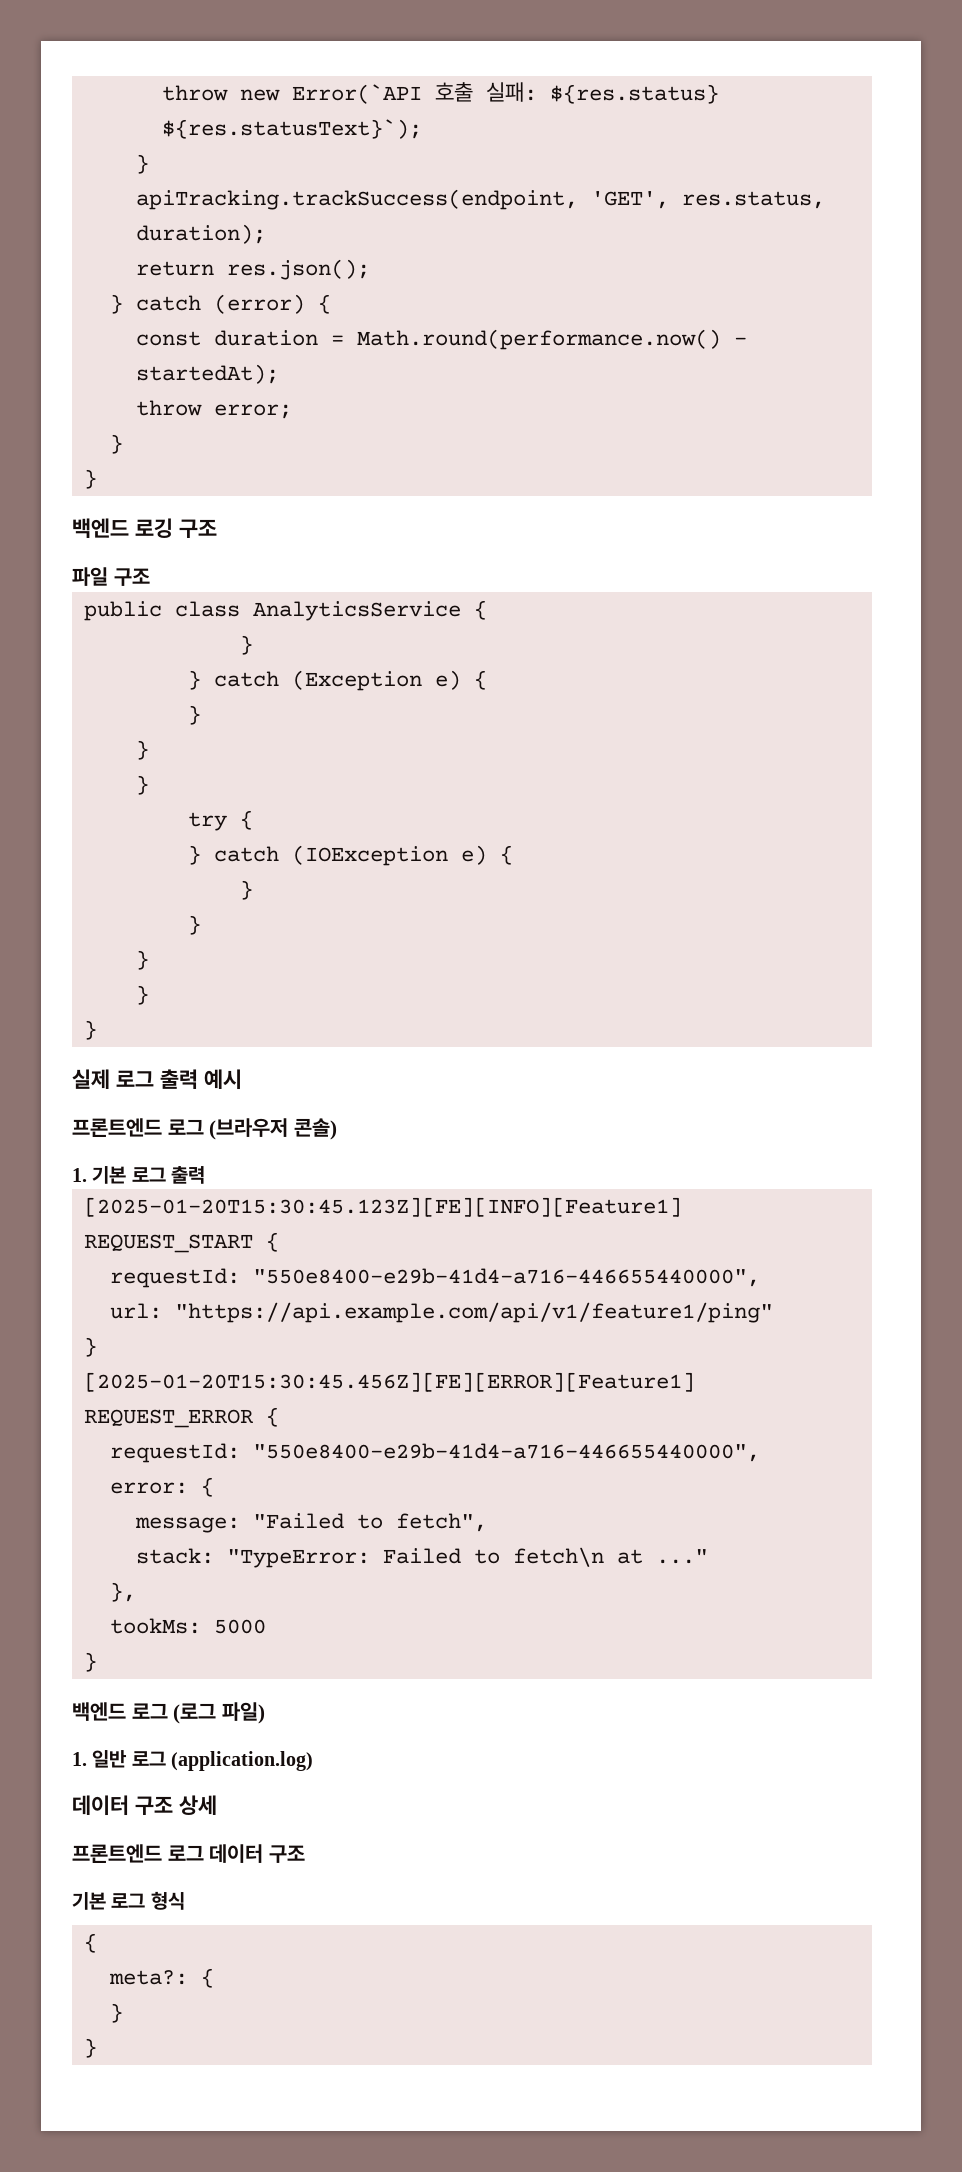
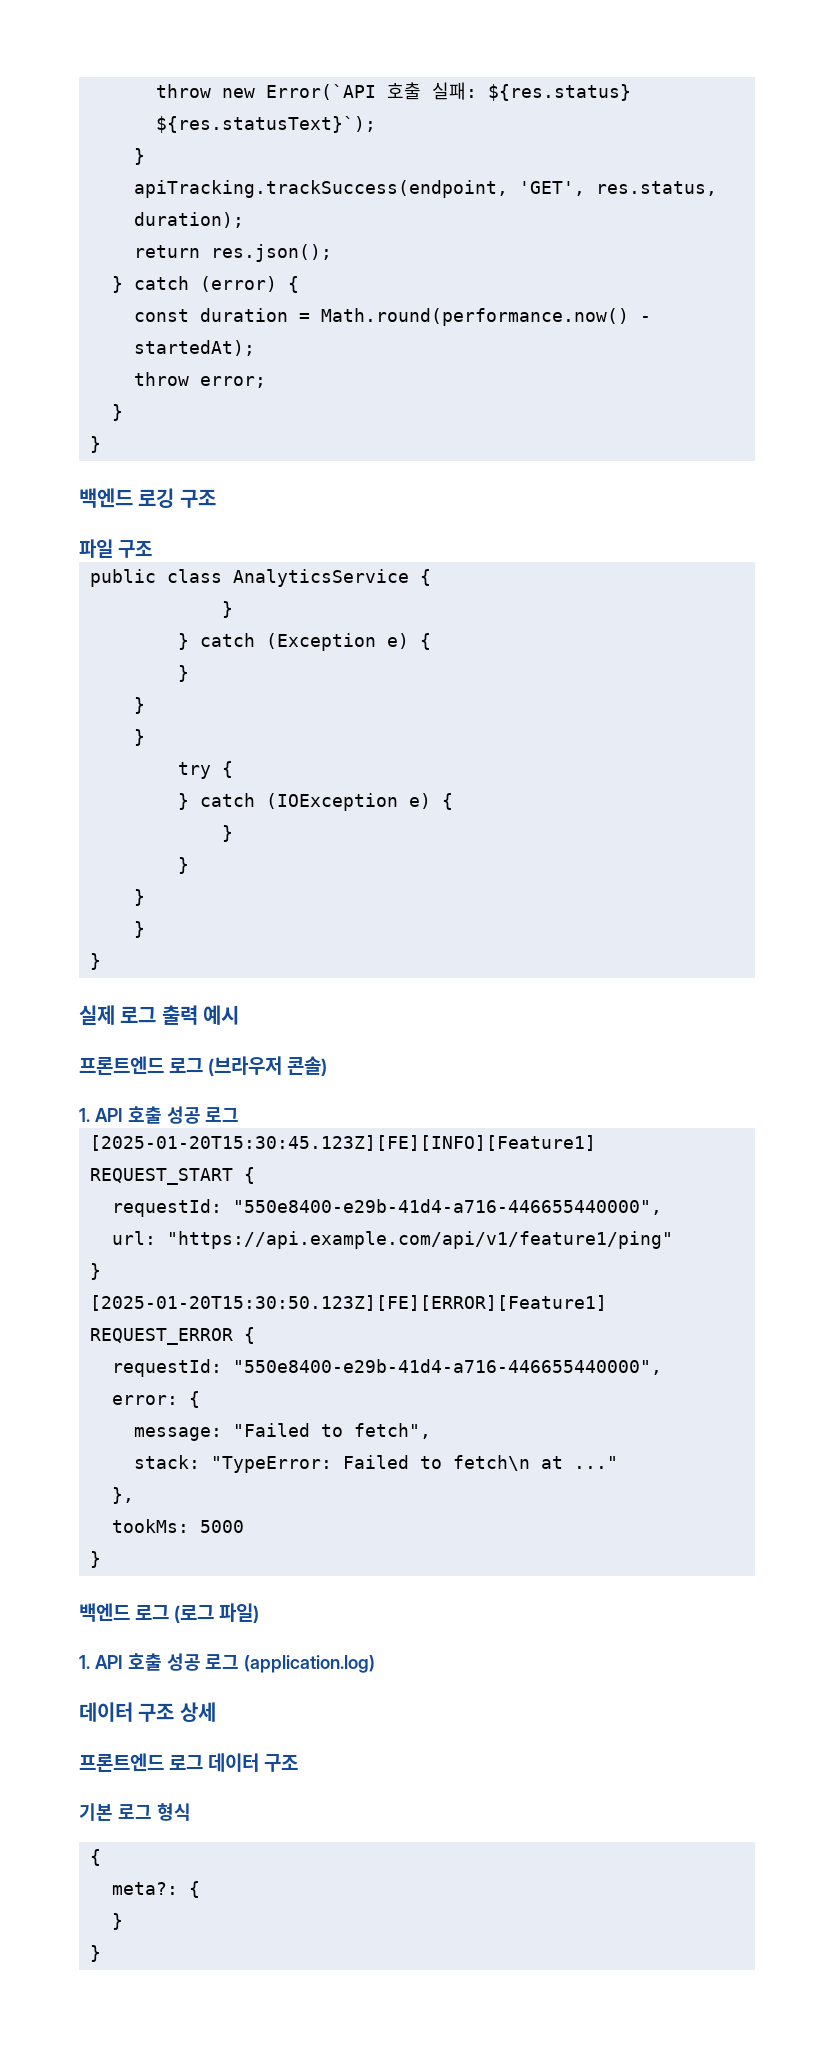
[92,1166,206,1184] 기본 로그 출력 -> [94,1106,240,1124] API 호출 성공 로그
[84,1372,695,1392] [2025-01-20T15:30:45.456Z][FE][ERROR][Feature1] -> [89,1295,607,1311] [2025-01-20T15:30:50.123Z][FE][ERROR][Feature1]
[92,1750,128,1768] 일반 -> [94,1653,201,1671] API 호출 성공

